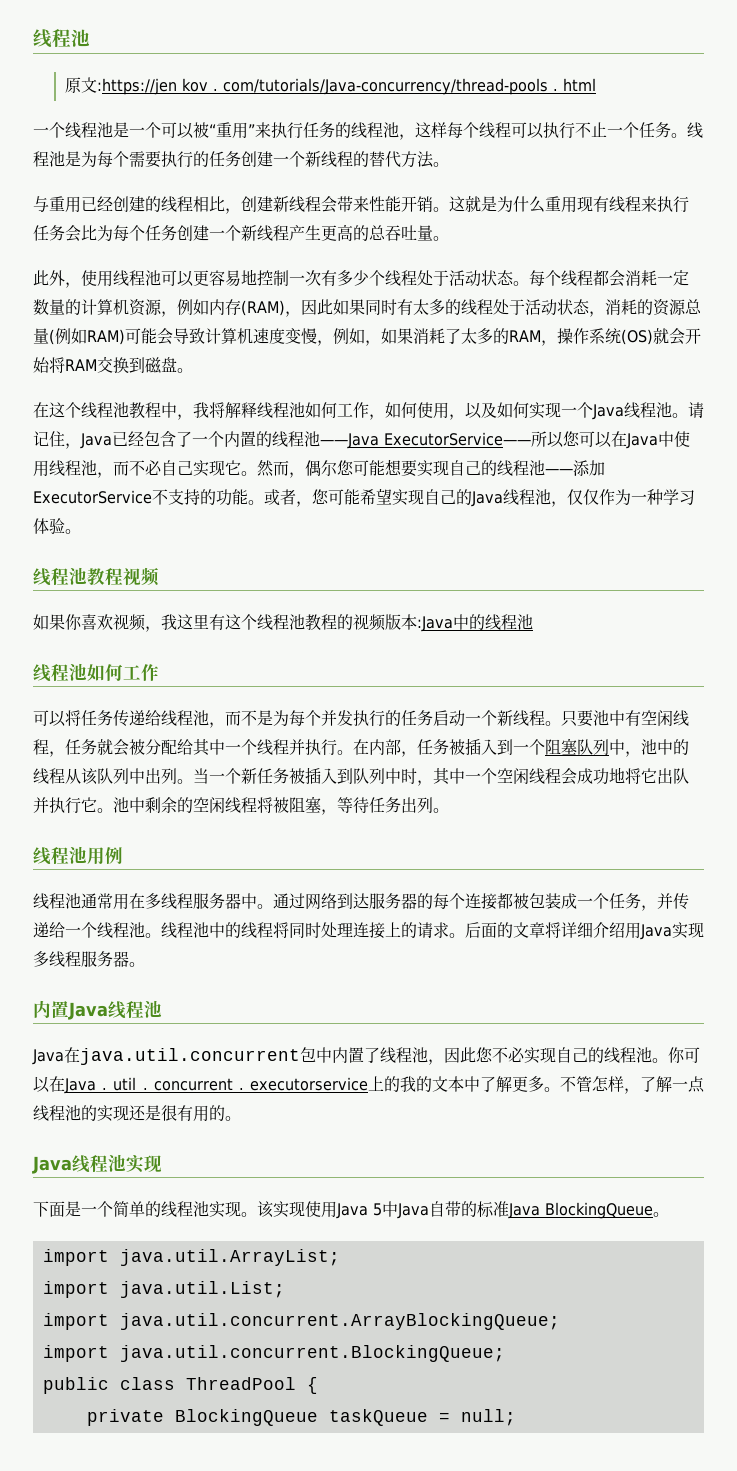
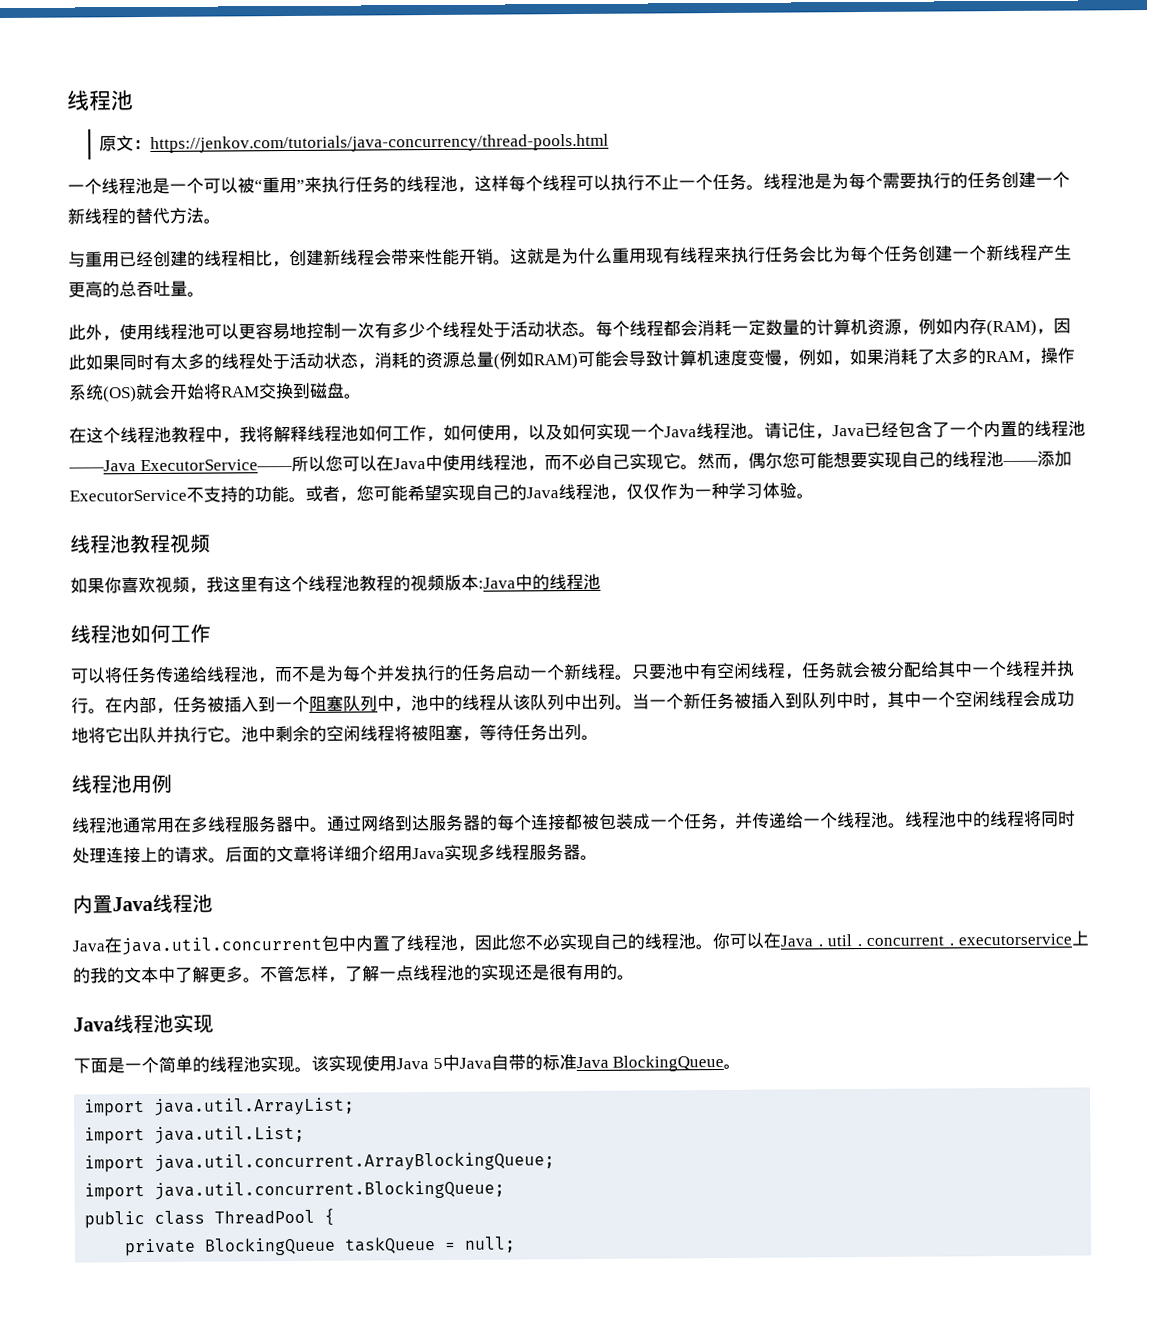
[96,78,596,95] :https://jen kov . com/tutorials/Java-concurrency/thread-pools . html -> [133,133,610,153] ：https://jenkov.com/tutorials/java-concurrency/thread-pools.html

